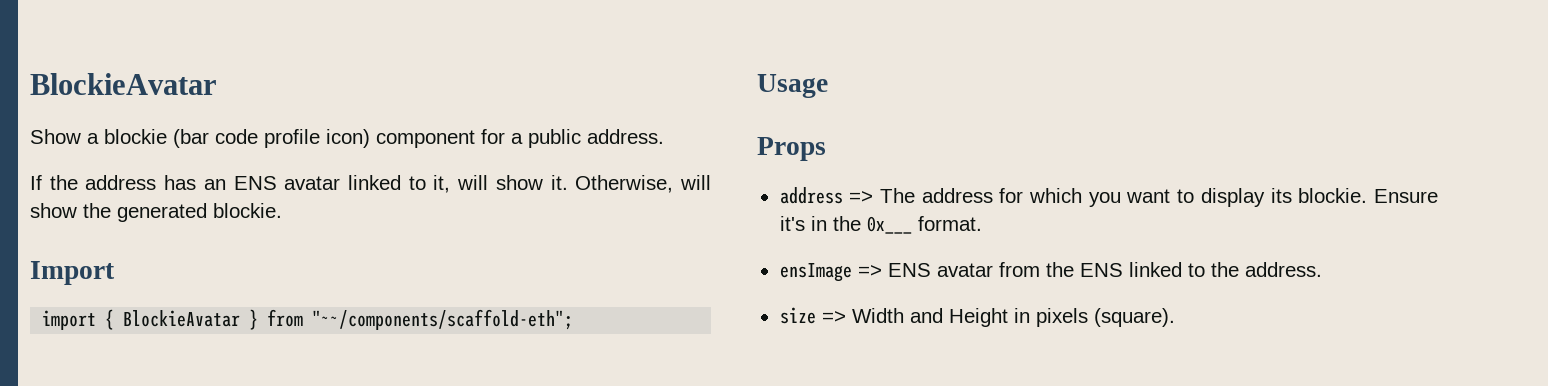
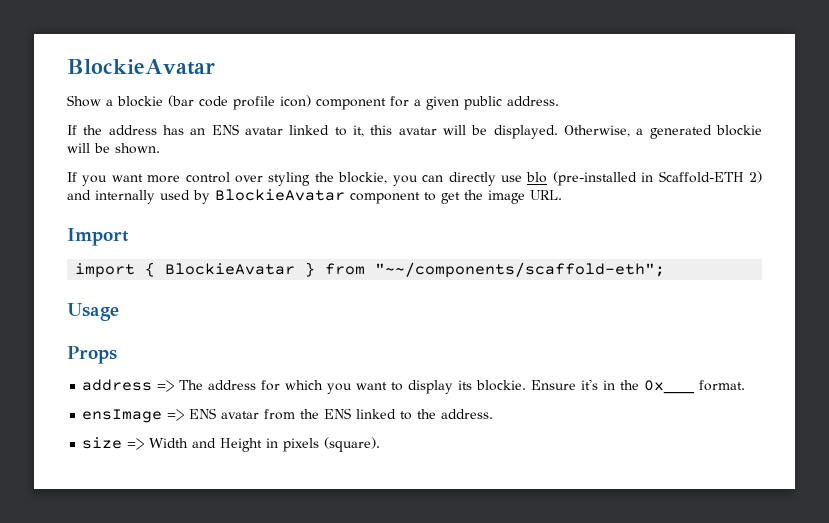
(523, 138) none -> [426,96,459,110] given
[457,175,711,193] [30,203,282,222] will show it. Otherwise, will show the generated blockie. -> [370,125,762,139] [67,143,160,154] [67,171,763,186] [67,189,562,204] this avatar will be displayed. Otherwise, a generated blockie will be shown. // If you want more control over styling the blockie, you can directly use blo (pre-installed in Scaffold-ETH 2) and internally used by BlockieAvatar component to get the image URL.

